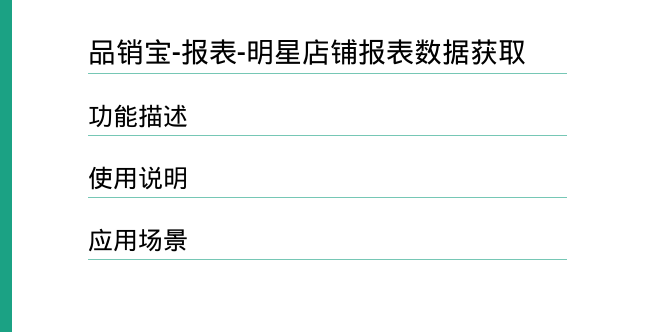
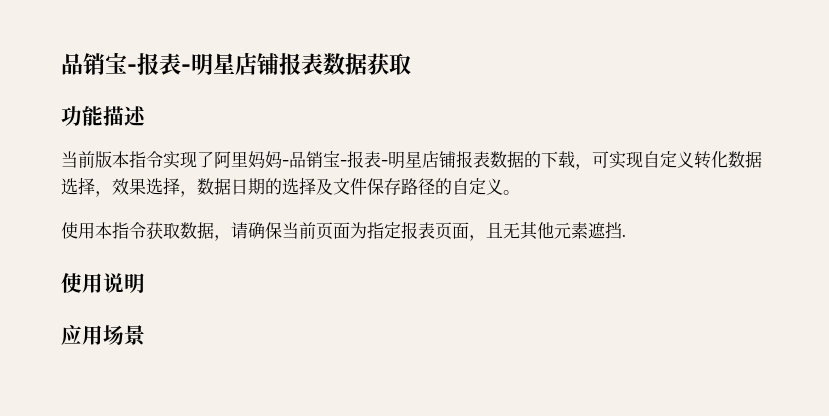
(188, 116) none -> [61,151,762,170] [61,177,520,197] [61,221,626,241] // 当前版本指令实现了阿里妈妈-品销宝-报表-明星店铺报表数据的下载，可实现自定义转化数据选择，效果选择，数据日期的选择及文件保存路径的自定义。 // 使用本指令获取数据，请确保当前页面为指定报表页面，且无其他元素遮挡.

